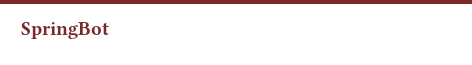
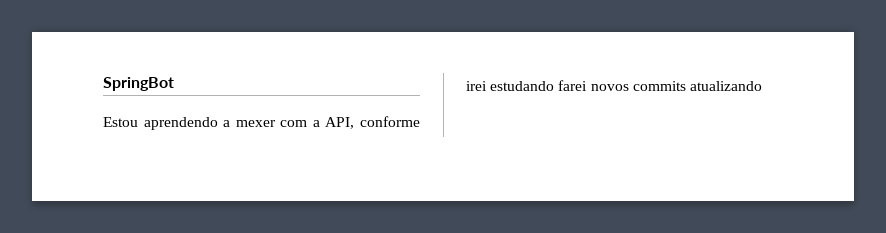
(109, 30) none -> [103,116,420,130] [466,80,762,91] // Estou aprendendo a mexer com a API, conforme irei estudando farei novos commits atualizando

